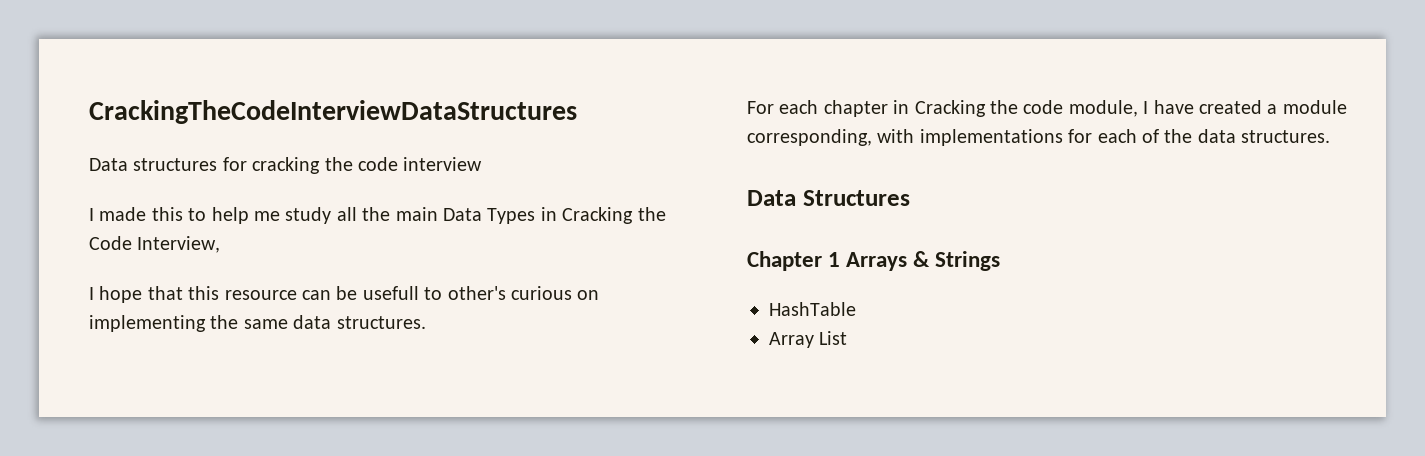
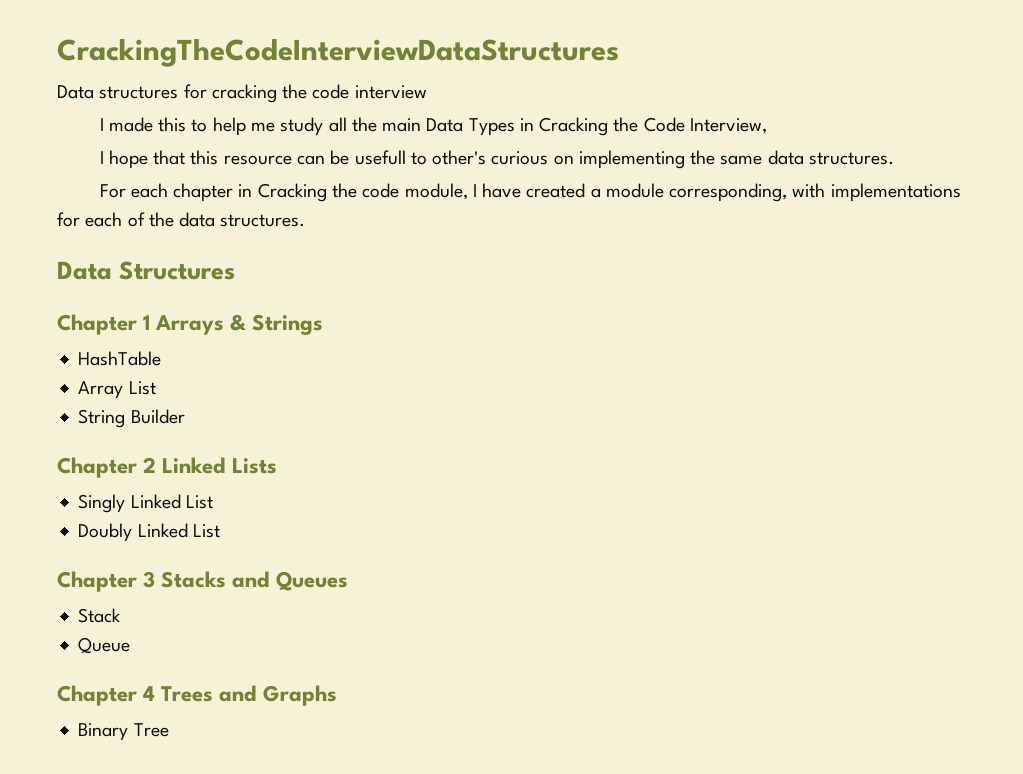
(848, 338) none -> [78,409,185,428] [57,457,278,478] [78,494,213,513] [78,523,220,542] [57,571,349,592] [78,608,122,623] [78,637,131,654] [57,685,338,706] [78,723,169,741] // String Builder // Chapter 2 Linked Lists // Singly Linked List // Doubly Linked List // Chapter 3 Stacks and Queues // Stack // Queue // Chapter 4 Trees and Graphs // Binary Tree

